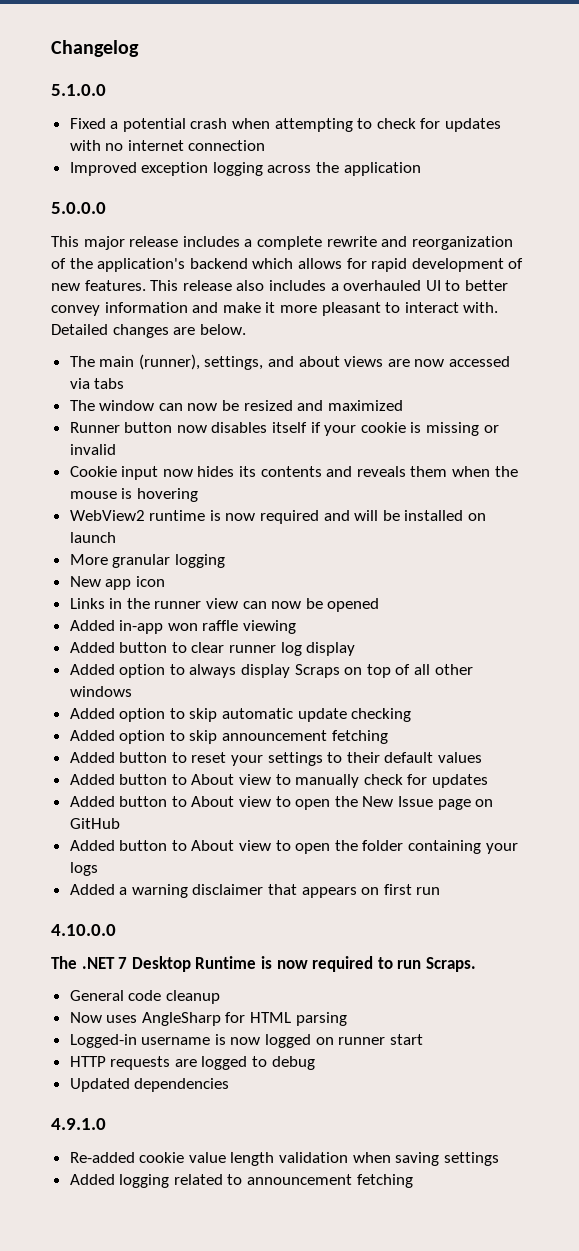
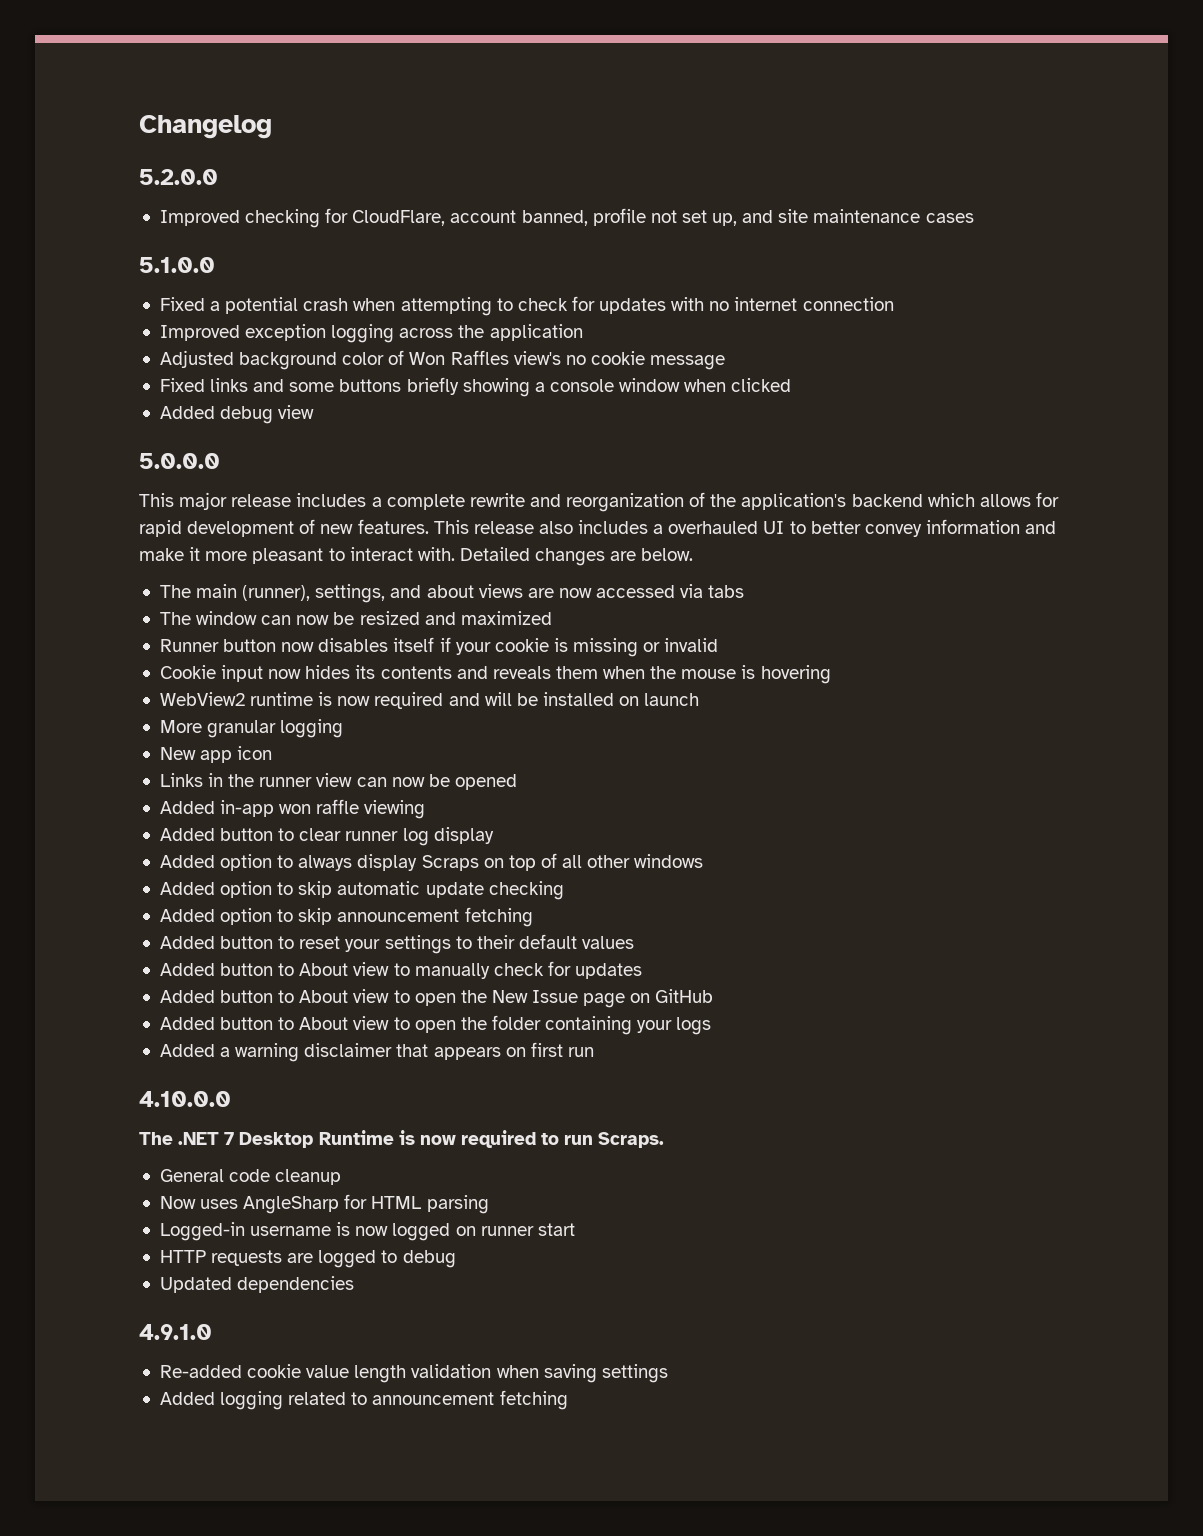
(139, 48) none -> [139,169,218,185] [159,208,974,228] // 5.2.0.0 // Improved checking for CloudFlare, account banned, profile not set up, and site maintenance cases
(421, 169) none -> [159,350,726,370] [159,377,792,397] [159,405,315,424] // Adjusted background color of Won Raffles view's no cookie message // Fixed links and some buttons briefly showing a console window when clicked // Added debug view

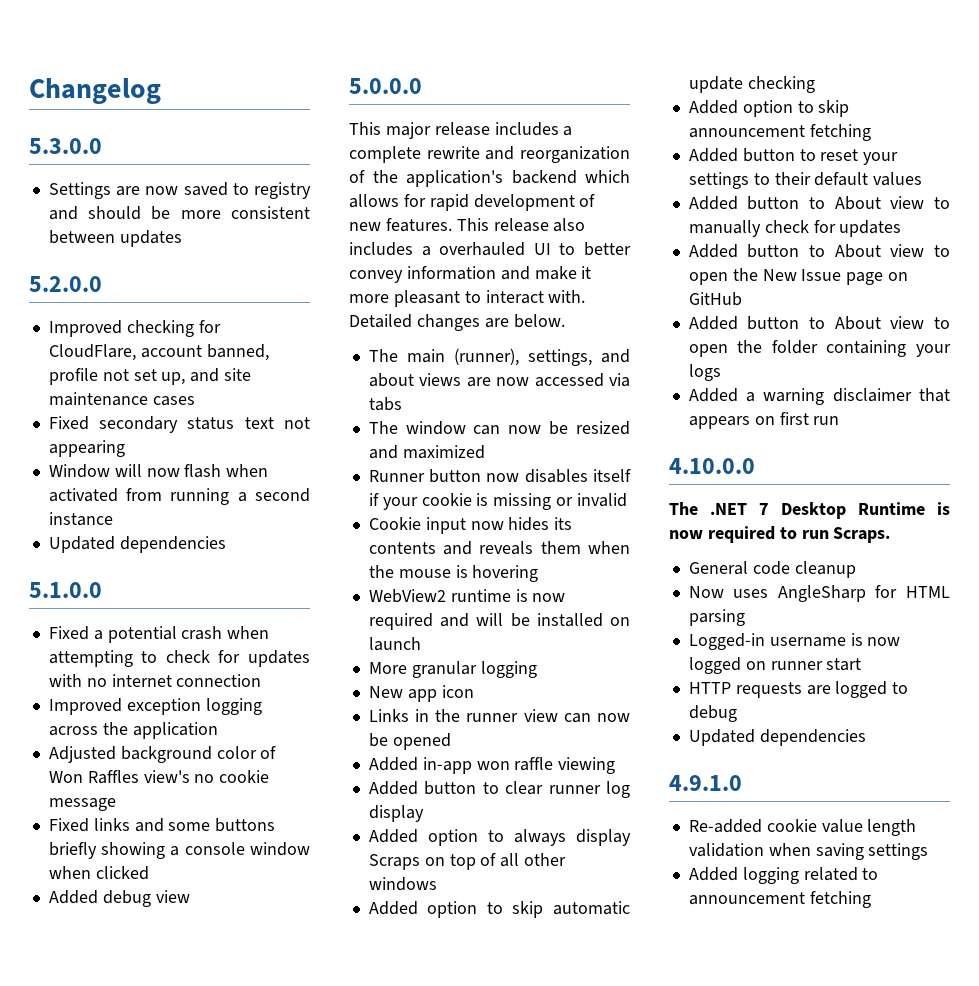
(272, 127) none -> [29,138,102,154] [48,182,311,199] [48,206,310,220] [48,230,182,247] // 5.3.0.0 // Settings are now saved to registry and should be more consistent between updates
(974, 218) none -> [48,416,310,433] [48,440,125,457] [48,464,269,478] [48,488,310,505] [48,512,113,526] [48,536,226,553] // Fixed secondary status text not appearing // Window will now flash when activated from running a second instance // Updated dependencies

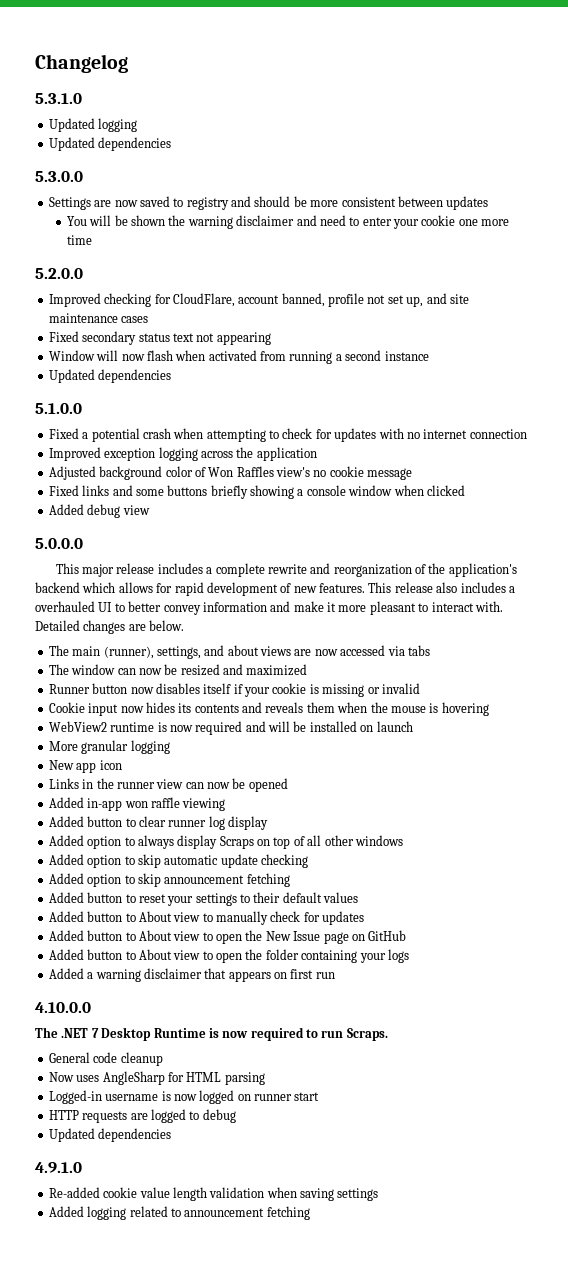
(161, 91) none -> [35,93,82,104] [48,118,138,132] [48,137,172,151] // 5.3.1.0 // Updated logging // Updated dependencies
(182, 238) none -> [66,215,510,229] [66,235,92,245] // You will be shown the warning disclaimer and need to enter your cookie one more time

